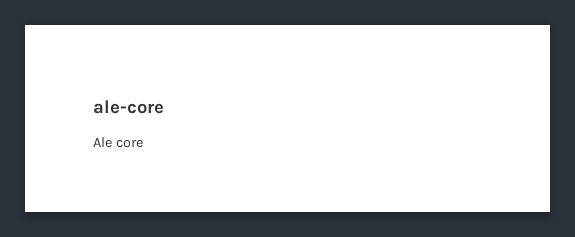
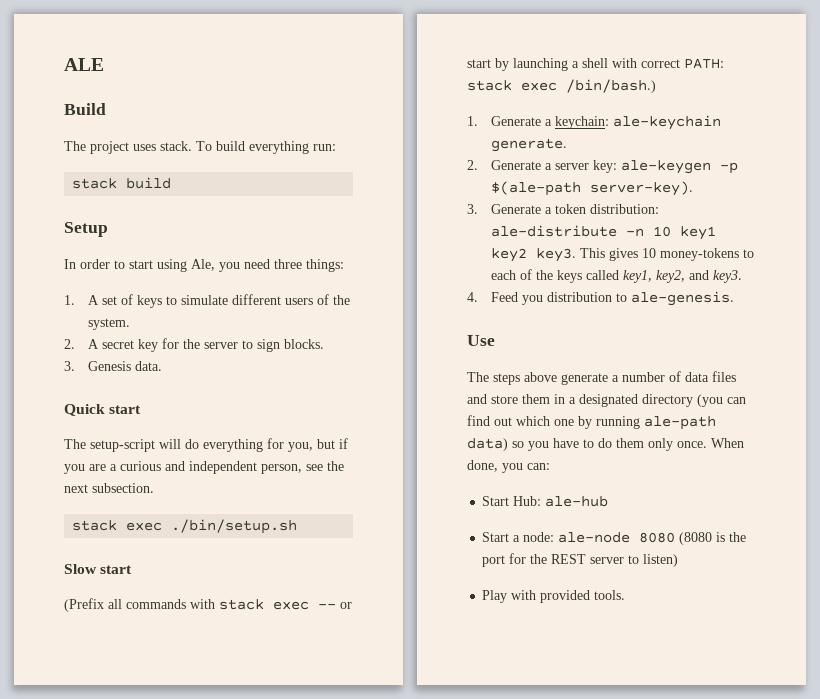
[93,100,164,114] [93,137,143,148] ale-core // Ale core -> [64,58,104,71] [64,103,106,115] [64,141,336,154] [72,177,172,189] [64,222,108,237] [64,259,344,272] [64,294,350,308] [87,318,130,330] [64,338,324,352] [64,361,162,371] [64,404,142,416] [64,438,348,452] [64,461,344,474] [64,483,154,493] [72,519,298,534] [64,564,133,574] [64,598,352,612] [467,58,724,71] [467,79,656,93] [467,115,721,130] [490,138,567,152] [467,160,738,174] [490,181,693,196] [467,204,659,214] [490,225,716,240] [490,248,754,262] [490,269,742,283] [467,291,734,306] [467,335,495,346] [467,371,736,385] [467,394,746,407] [467,415,716,430] [467,438,744,451] [467,460,550,473] [482,496,609,507] [482,532,747,545] [482,553,679,567] [482,590,626,603] ALE // Build // The project uses stack. To build everything run: // stack build // Setup // In order to start using Ale, you need three things: // 1. A set of keys to simulate different users of the system. // 2. A secret key for the server to sign blocks. // 3. Genesis data. // Quick start // The setup-script will do everything for you, but if you are a curious and independent person, see the next subsection. // stack exec ./bin/setup.sh // Slow start // (Prefix all commands with stack exec -- or start by launching a shell with correct PATH: stack exec /bin/bash.) // 1. Generate a keychain: ale-keychain generate. // 2. Generate a server key: ale-keygen -p $(ale-path server-key). // 3. Generate a token distribution: ale-distribute -n 10 key1 key2 key3. This gives 10 money-tokens to each of the keys called key1, key2, and key3. // 4. Feed you distribution to ale-genesis. // Use // The steps above generate a number of data files and store them in a designated directory (you can find out which one by running ale-path data) so you have to do them only once. When done, you can: // Start Hub: ale-hub // Start a node: ale-node 8080 (8080 is the port for the REST server to listen) // Play with provided tools.

